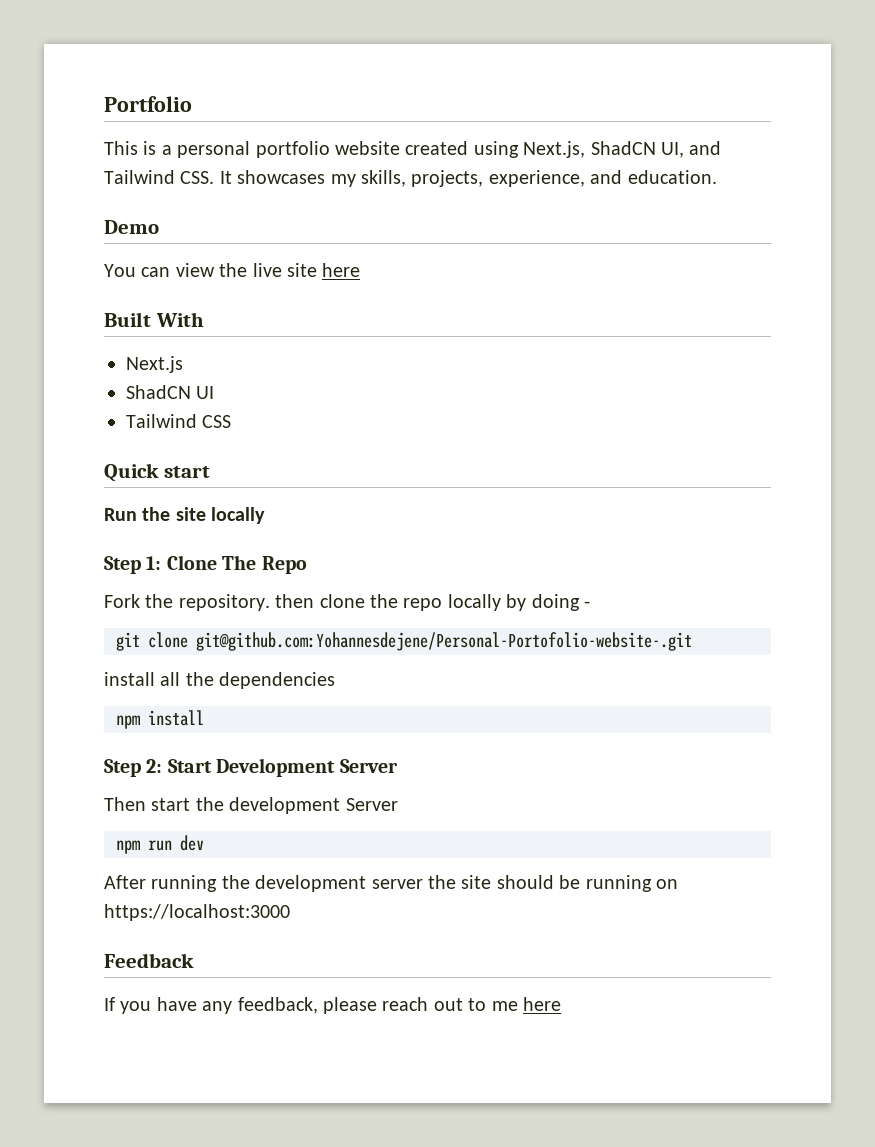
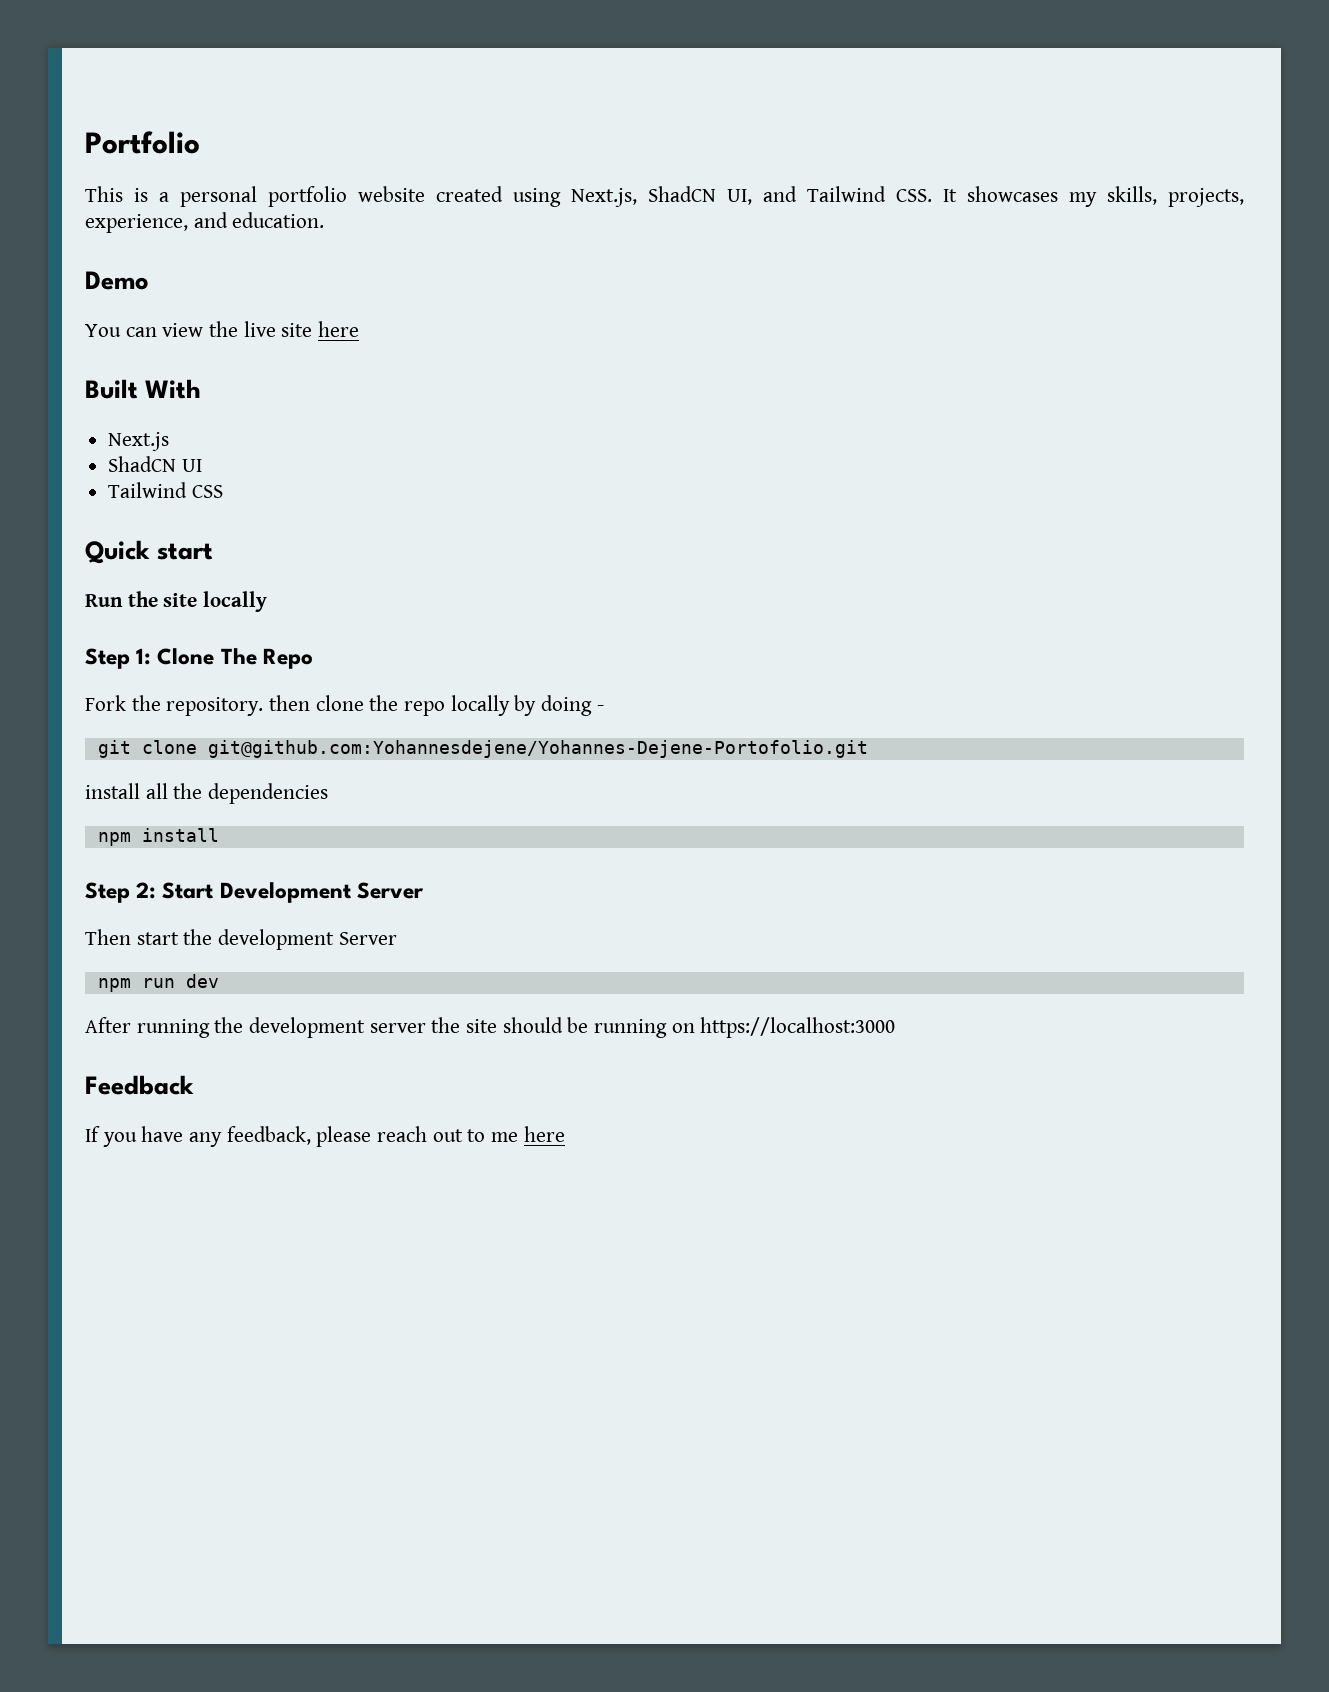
[196,632,692,651] git@github.com:Yohannesdejene/Personal-Portofolio-website-.git -> [207,740,868,758] git@github.com:Yohannesdejene/Yohannes-Dejene-Portofolio.git

